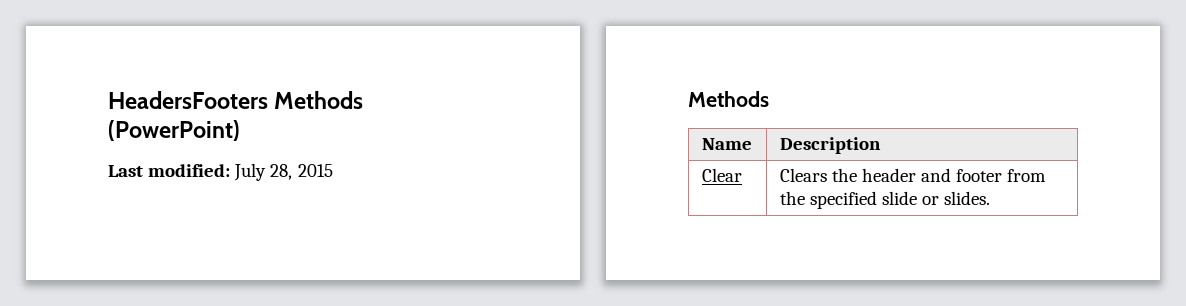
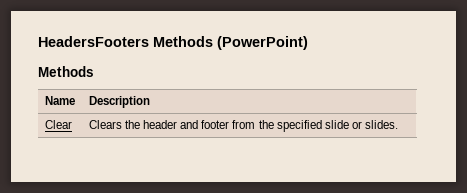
[108,163,333,181] // Last modified: July 28, 2015 -> (308, 43) none

